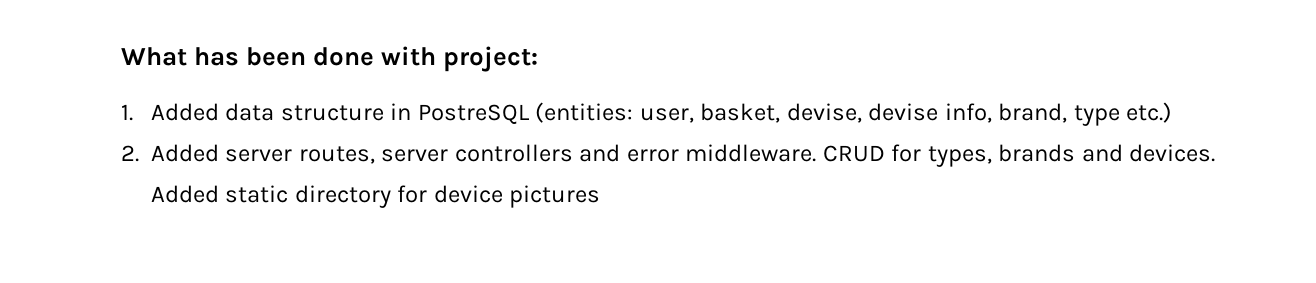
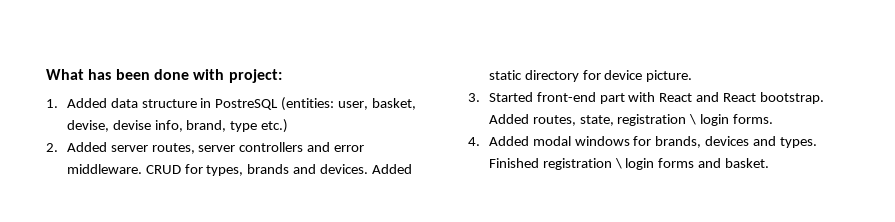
[509,185,601,208] pictures -> [646,70,693,82] [468,92,825,104] [488,114,774,126] [468,136,818,148] [488,158,770,170] picture. // 3. Started front-end part with React and React bootstrap. Added routes, state, registration \ login forms. // 4. Added modal windows for brands, devices and types. Finished registration \ login forms and basket.

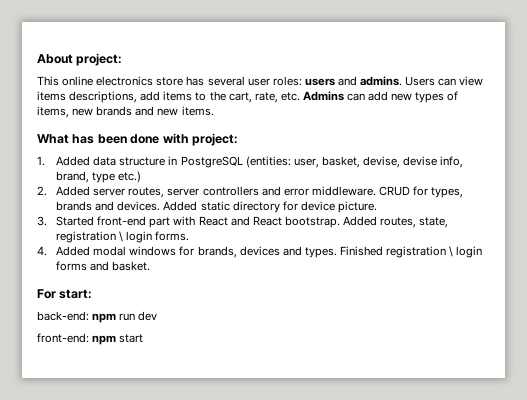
(46, 74) none -> [37,53,123,66] [37,76,484,86] [37,91,459,103] [37,106,214,118] About project: // This online electronics store has several user roles: users and admins. Users can view items descriptions, add items to the cart, rate, etc. Admins can add new types of items, new brands and new items. //
[215,99,279,110] PostreSQL -> [180,156,243,168] PostgreSQL
(770, 163) none -> [37,289,93,299] [37,311,158,323] [37,333,144,345] // For start: // back-end: npm run dev // front-end: npm start

